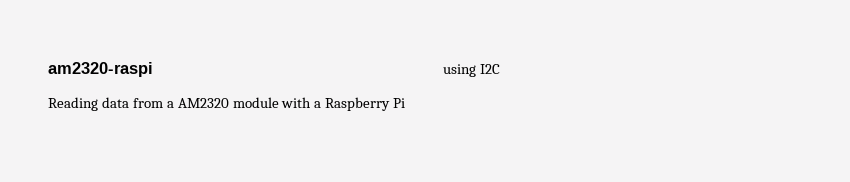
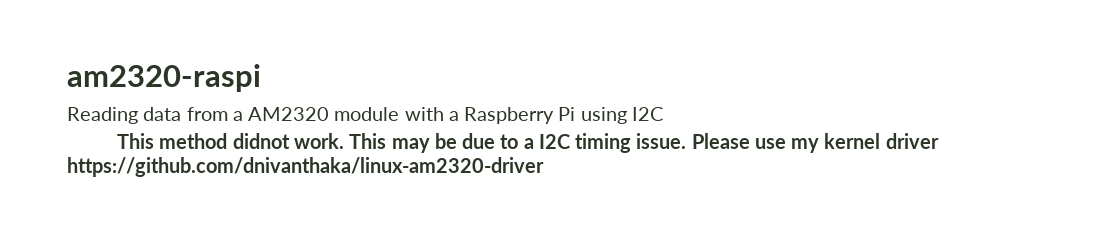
(500, 69) none -> [117,133,939,153] [67,157,544,177] // This method didnot work. This may be due to a I2C timing issue. Please use my kernel driver https://github.com/dnivanthaka/linux-am2320-driver

